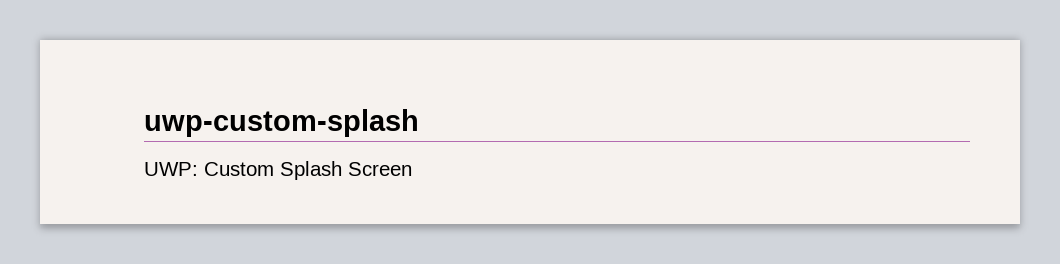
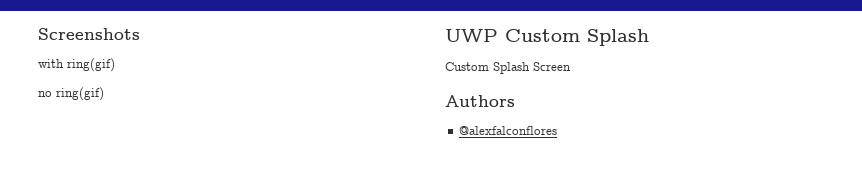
[144,109,419,137] [144,162,198,176] uwp-custom-splash // UWP: -> [38,28,140,40] [38,58,115,72] [38,87,104,101] [445,29,649,46] Screenshots // with ring(gif) // no ring(gif) // UWP Custom Splash //
(412, 169) none -> [445,95,515,107] [459,126,558,135] // Authors // @alexfalconflores

